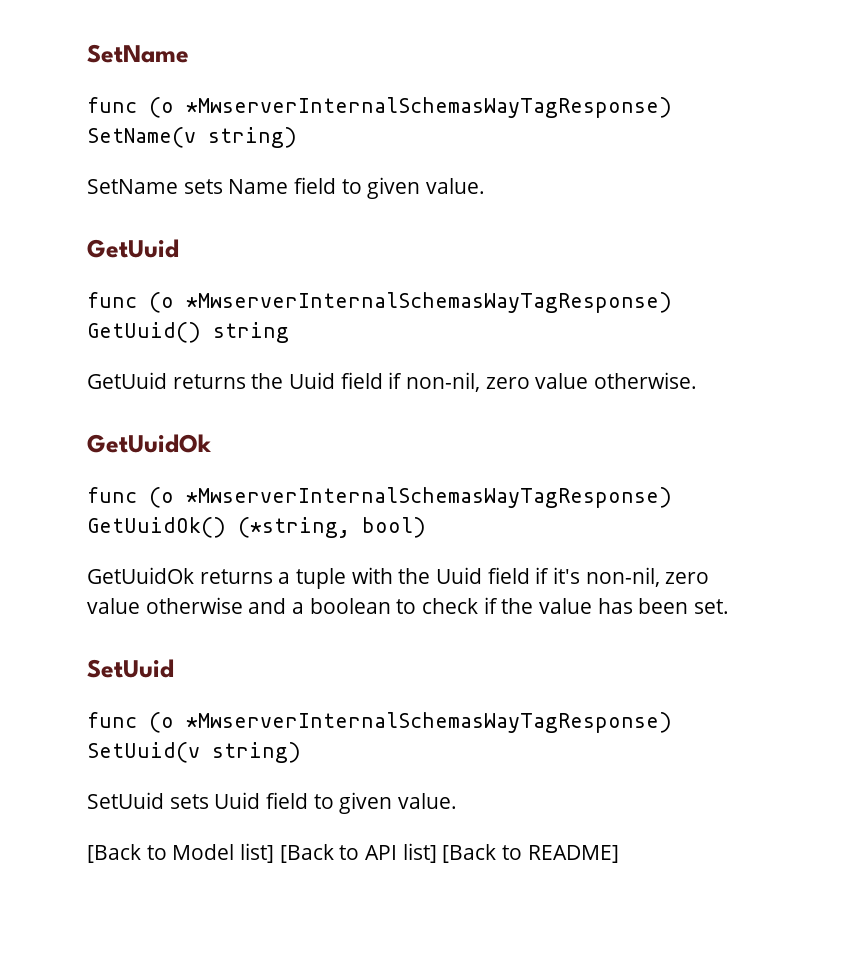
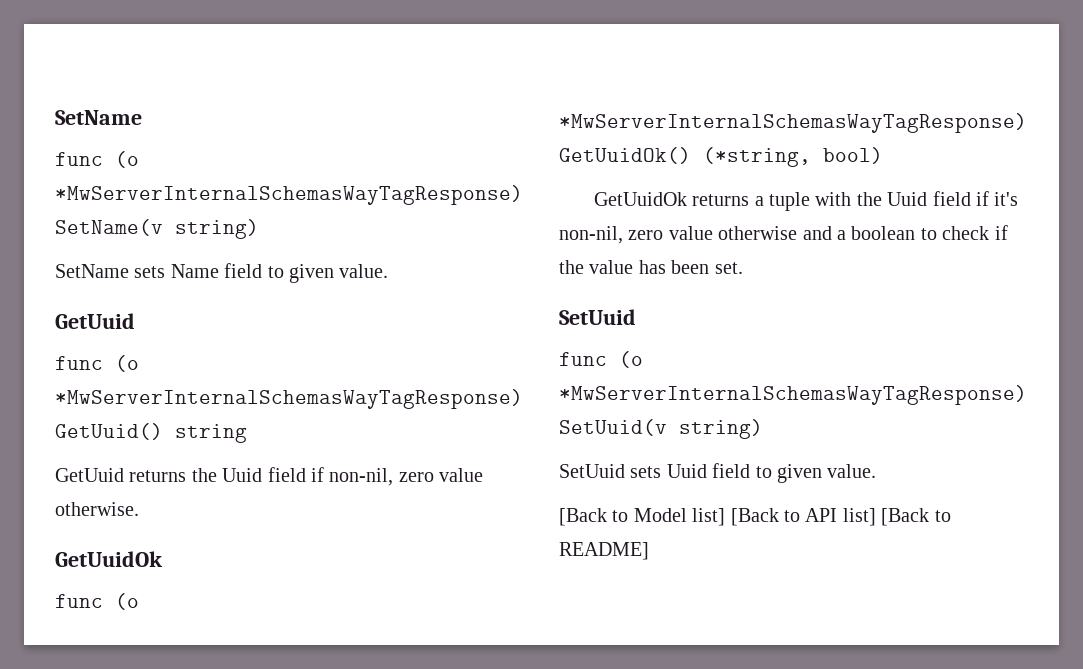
[186,97,672,118] *MwserverInternalSchemasWayTagResponse) -> [55,185,523,205] *MwServerInternalSchemasWayTagResponse)
[186,292,672,313] *MwserverInternalSchemasWayTagResponse) -> [55,389,523,409] *MwServerInternalSchemasWayTagResponse)
[186,487,672,508] *MwserverInternalSchemasWayTagResponse) -> [559,113,1027,133] *MwServerInternalSchemasWayTagResponse)
[186,712,672,733] *MwserverInternalSchemasWayTagResponse) -> [559,385,1027,405] *MwServerInternalSchemasWayTagResponse)

